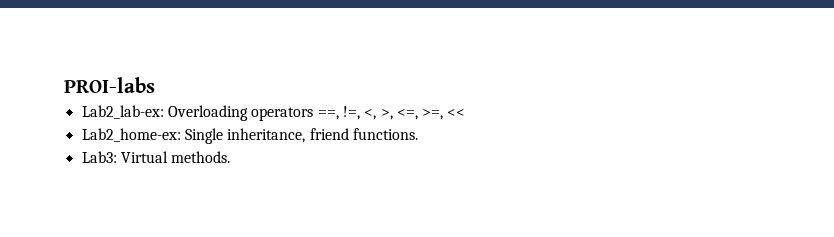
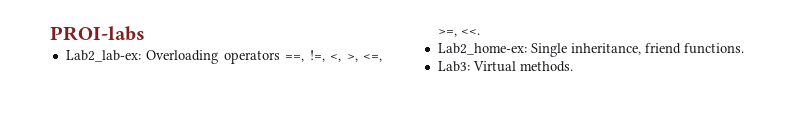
[447,109,466,117] << -> [460,29,480,35] <<.

